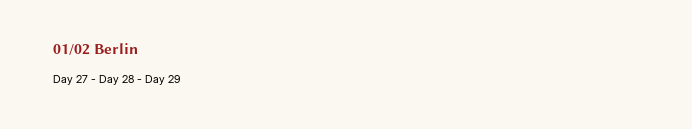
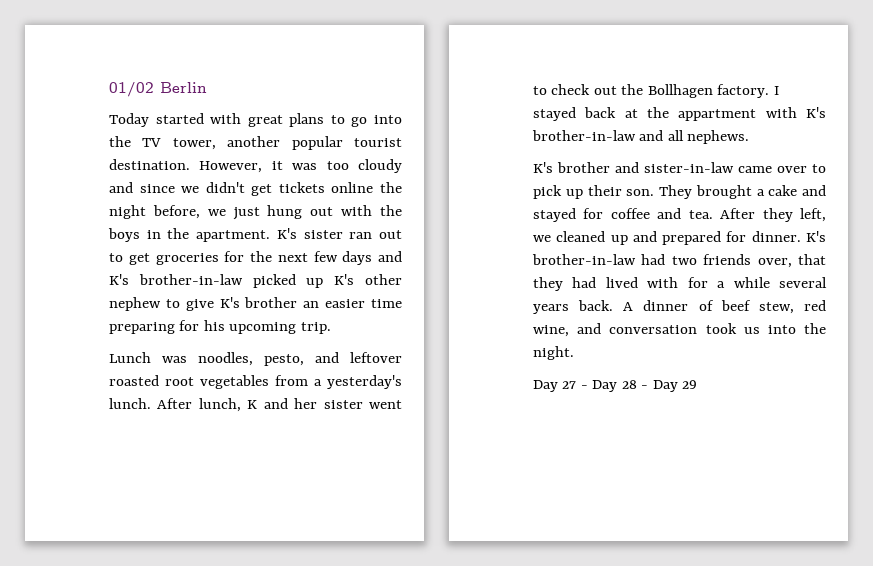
(139, 48) none -> [109,113,402,127] [109,136,402,150] [109,159,402,173] [109,182,402,196] [109,205,402,220] [108,228,403,242] [109,251,402,265] [109,274,403,288] [109,297,402,311] [109,320,331,334] [109,352,402,366] [109,375,402,389] [109,398,402,412] [533,84,779,98] [533,107,826,121] [532,130,750,144] [533,162,826,173] [533,185,826,199] [533,208,826,222] [533,231,826,245] [532,254,826,268] [533,277,827,291] [533,300,826,314] [533,323,826,337] [533,346,574,360] // Today started with great plans to go into the TV tower, another popular tourist destination. However, it was too cloudy and since we didn't get tickets online the night before, we just hung out with the boys in the apartment. K's sister ran out to get groceries for the next few days and K's brother-in-law picked up K's other nephew to give K's brother an easier time preparing for his upcoming trip. // Lunch was noodles, pesto, and leftover roasted root vegetables from a yesterday's lunch. After lunch, K and her sister went to check out the Bollhagen factory. I stayed back at the appartment with K's brother-in-law and all nephews. // K's brother and sister-in-law came over to pick up their son. They brought a cake and stayed for coffee and tea. After they left, we cleaned up and prepared for dinner. K's brother-in-law had two friends over, that they had lived with for a while several years back. A dinner of beef stew, red wine, and conversation took us into the night.

